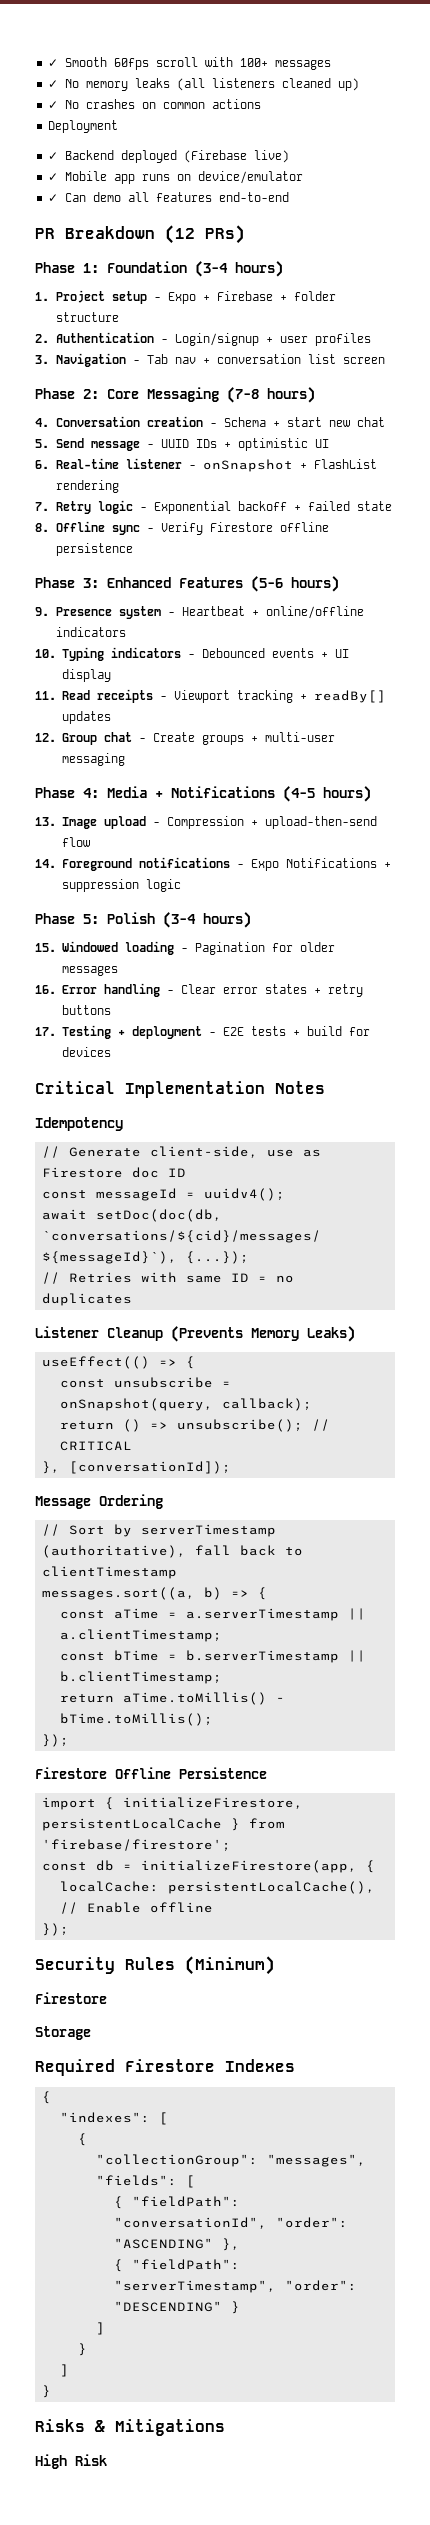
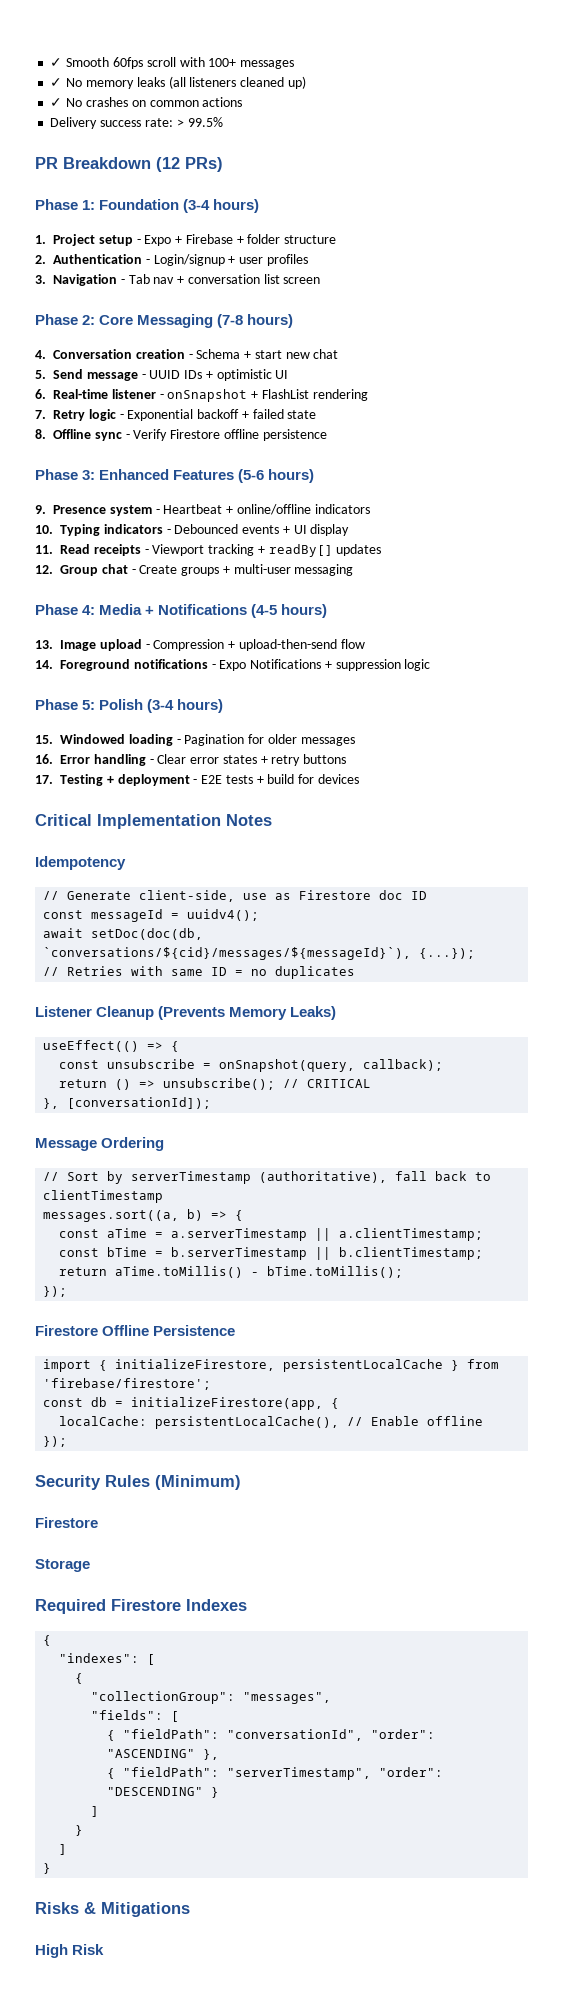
[48,120,119,133] [48,150,290,163] [48,171,304,184] [48,192,290,202] Deployment // ✓ Backend deployed (Firebase live) // ✓ Mobile app runs on device/emulator // ✓ Can demo all features end-to-end -> [50,117,223,129] Delivery success rate: > 99.5%

